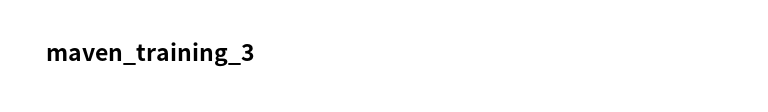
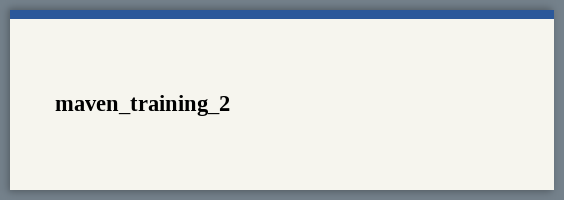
[46,42,255,67] maven_training_3 -> [55,95,230,116] maven_training_2

